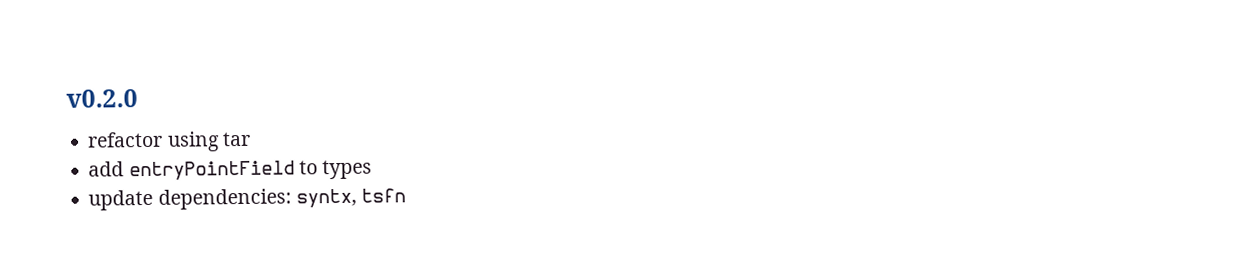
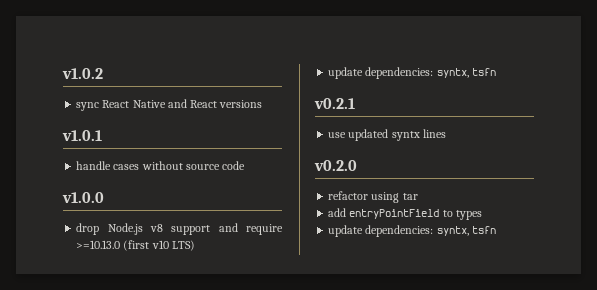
(66, 98) none -> [62,68,103,79] [76,99,263,111] [62,130,102,141] [76,161,246,170] [62,192,104,203] [76,223,283,235] [76,240,195,251] [328,67,496,79] [314,98,355,109] [328,129,446,141] v1.0.2 // sync React Native and React versions // v1.0.1 // handle cases without source code // v1.0.0 // drop Node.js v8 support and require >=10.13.0 (first v10 LTS) // update dependencies: syntx, tsfn // v0.2.1 // use updated syntx lines //

